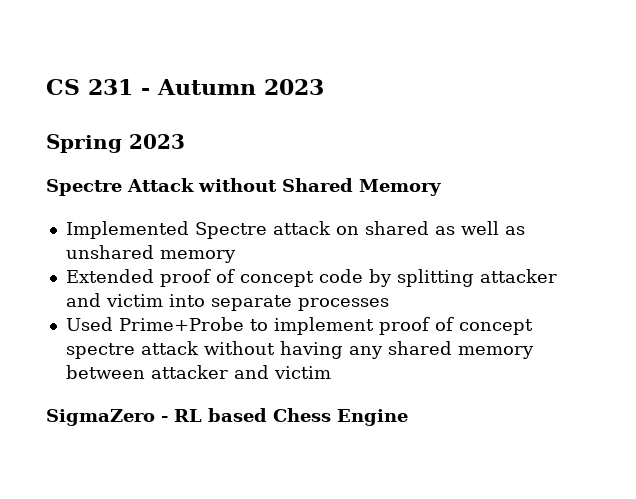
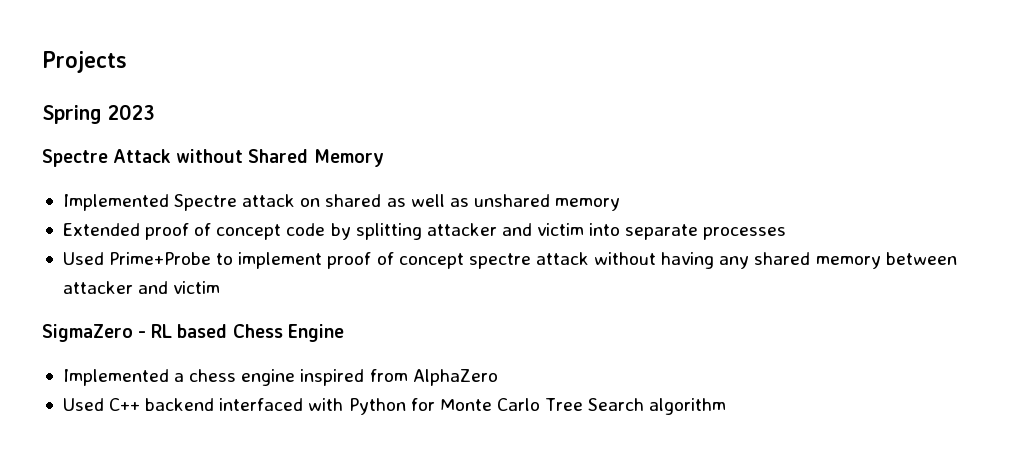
[46,79,324,95] CS 231 - Autumn 2023 -> [42,51,127,73] Projects
(408, 417) none -> [62,369,498,386] [62,398,727,415] // Implemented a chess engine inspired from AlphaZero // Used C++ backend interfaced with Python for Monte Carlo Tree Search algorithm

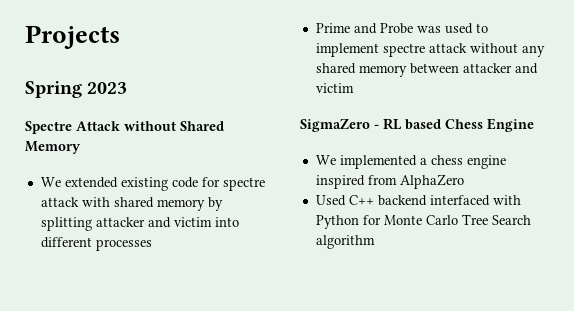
[62,194,621,211] [62,223,326,240] Implemented Spectre attack on shared as well as unshared memory // Extended proof of concept code -> [40,177,265,191] [40,197,205,211] We extended existing code for spectre attack with shared memory
[625,224,699,240] separate -> [40,237,92,248] different
[62,252,464,269] Used Prime+Probe to implement proof of concept -> [315,23,488,34] [315,43,379,57] Prime and Probe was used to implement
[661,252,715,269] having -> (518, 48) none
[62,369,169,386] Implemented -> [315,155,417,169] We implemented

